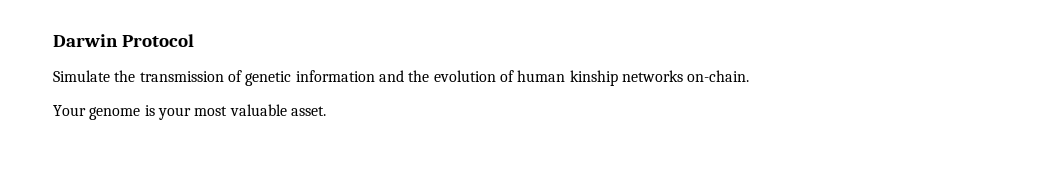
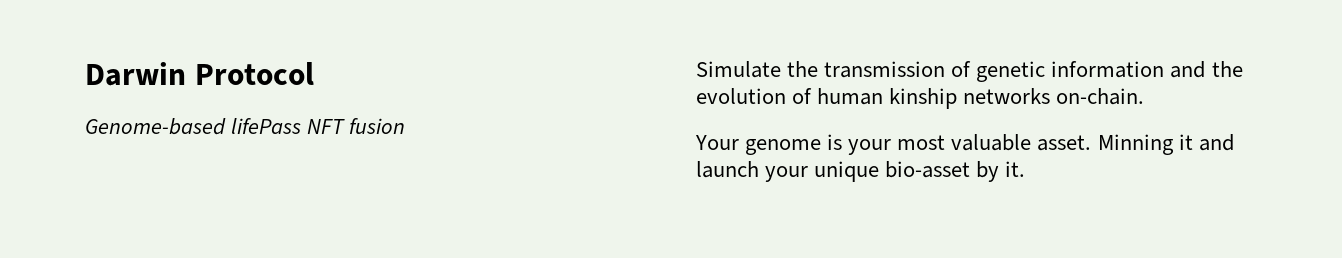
(194, 40) none -> [85,118,406,135] // Genome-based lifePass NFT fusion
(326, 111) none -> [1097,134,1234,155] [696,161,1026,182] Minning it and launch your unique bio-asset by it.

